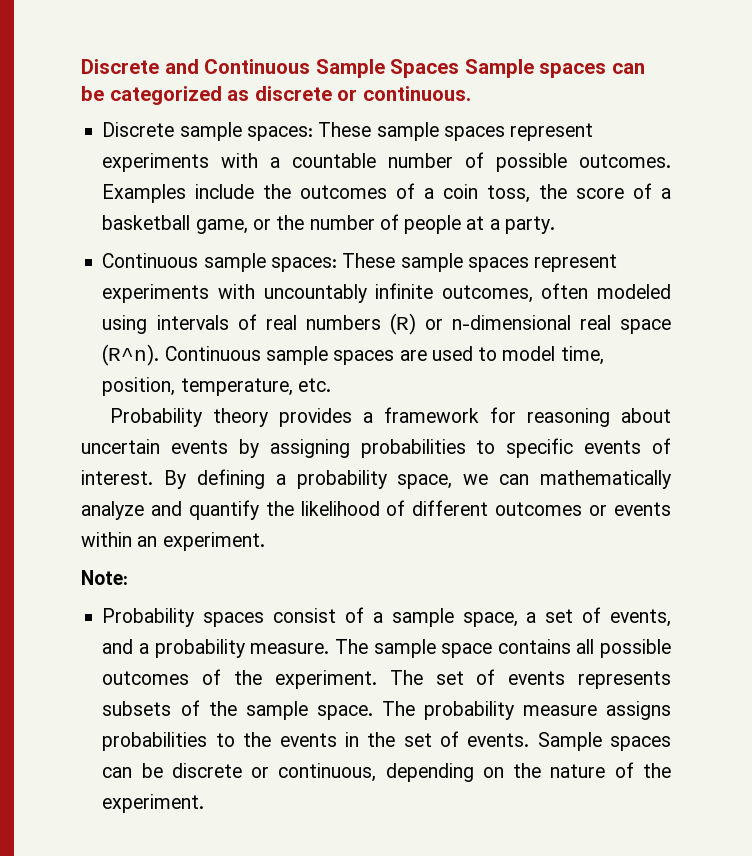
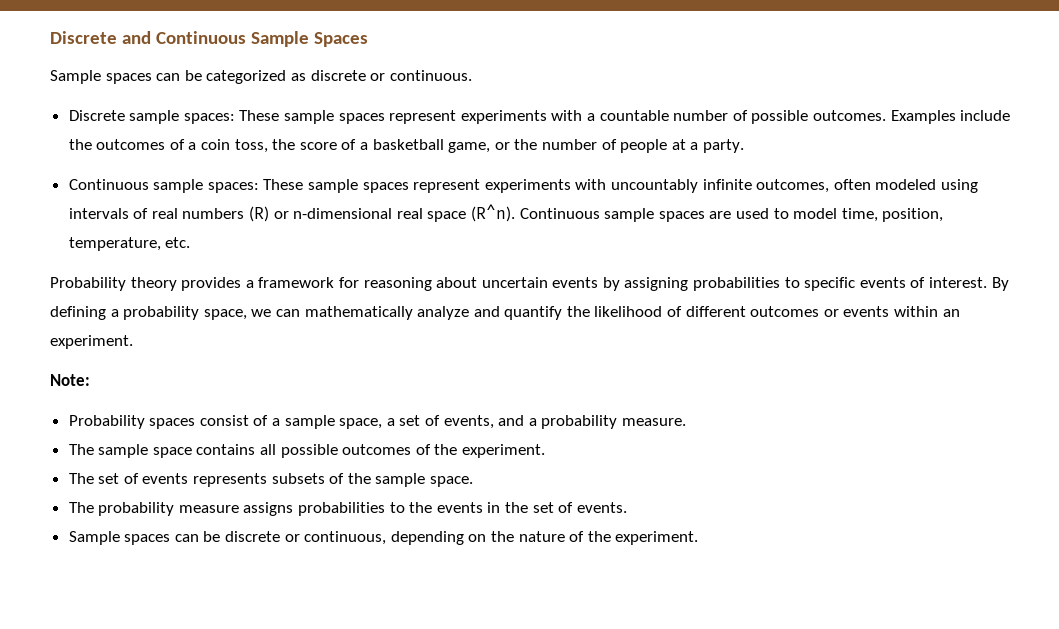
(460, 68) none -> (368, 39) //
(330, 648) none -> (686, 422) //
(377, 679) none -> (546, 451) //
(373, 712) none -> (474, 481) //
(530, 740) none -> (627, 507) //

